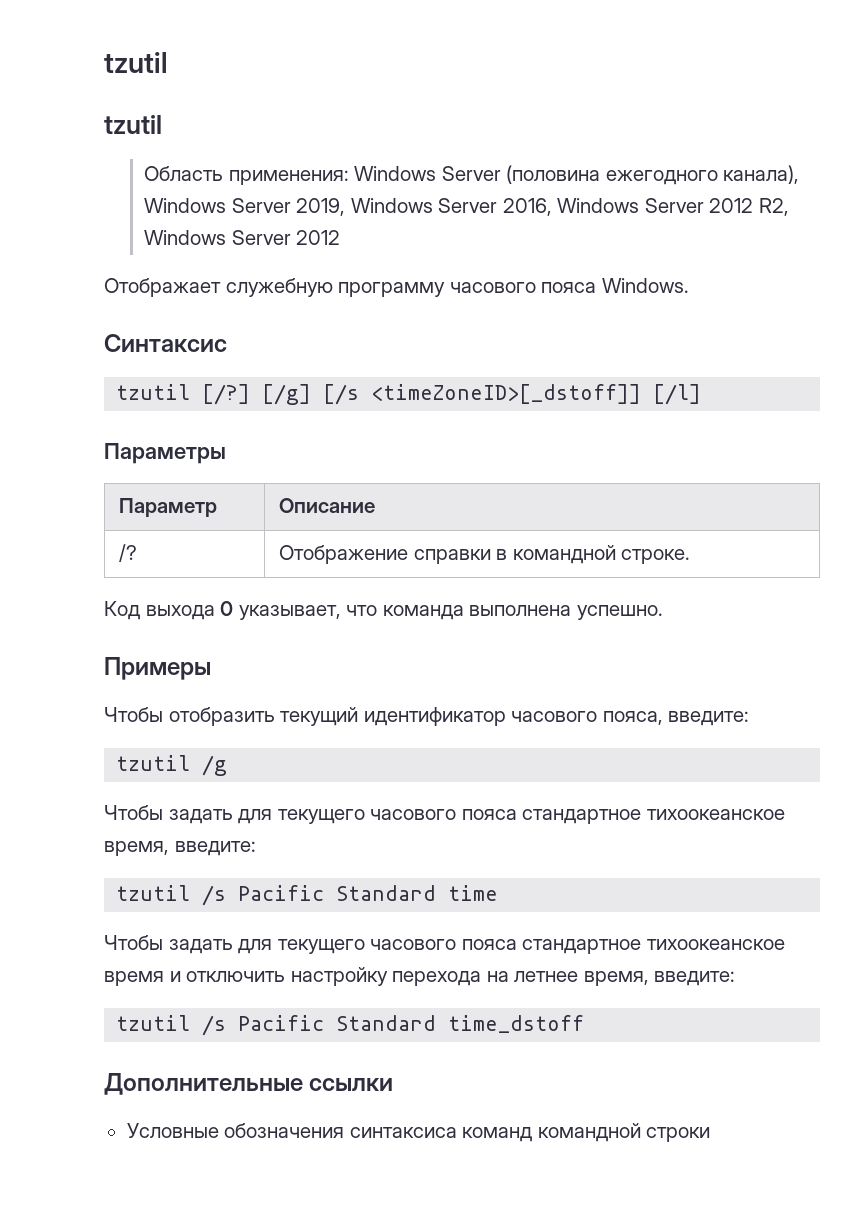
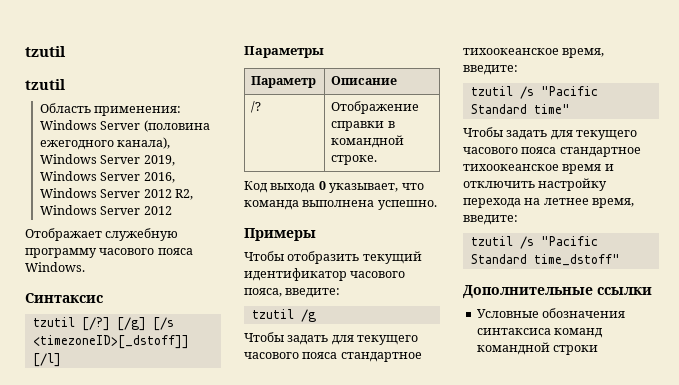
[371,384,642,404] <timeZoneID>[_dstoff]] -> [32,335,189,349] <timezoneID>[_dstoff]]
[238,885,499,901] Pacific Standard time -> [540,86,598,96] [470,104,570,114] "Pacific Standard time"
[238,1015,585,1033] Pacific Standard time_dstoff -> [540,236,598,246] [470,254,620,266] "Pacific Standard time_dstoff"

